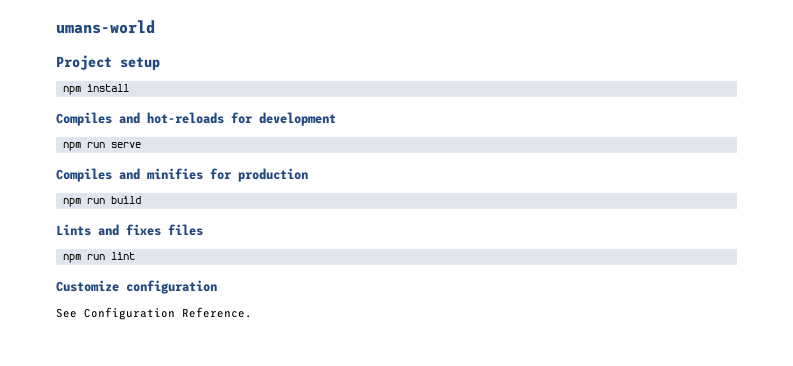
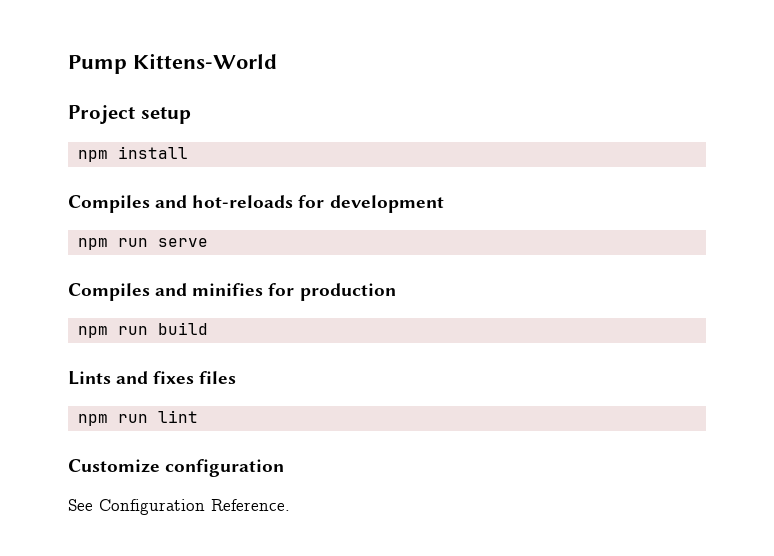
[56,20,155,34] umans-world -> [68,53,277,74] Pump Kittens-World

